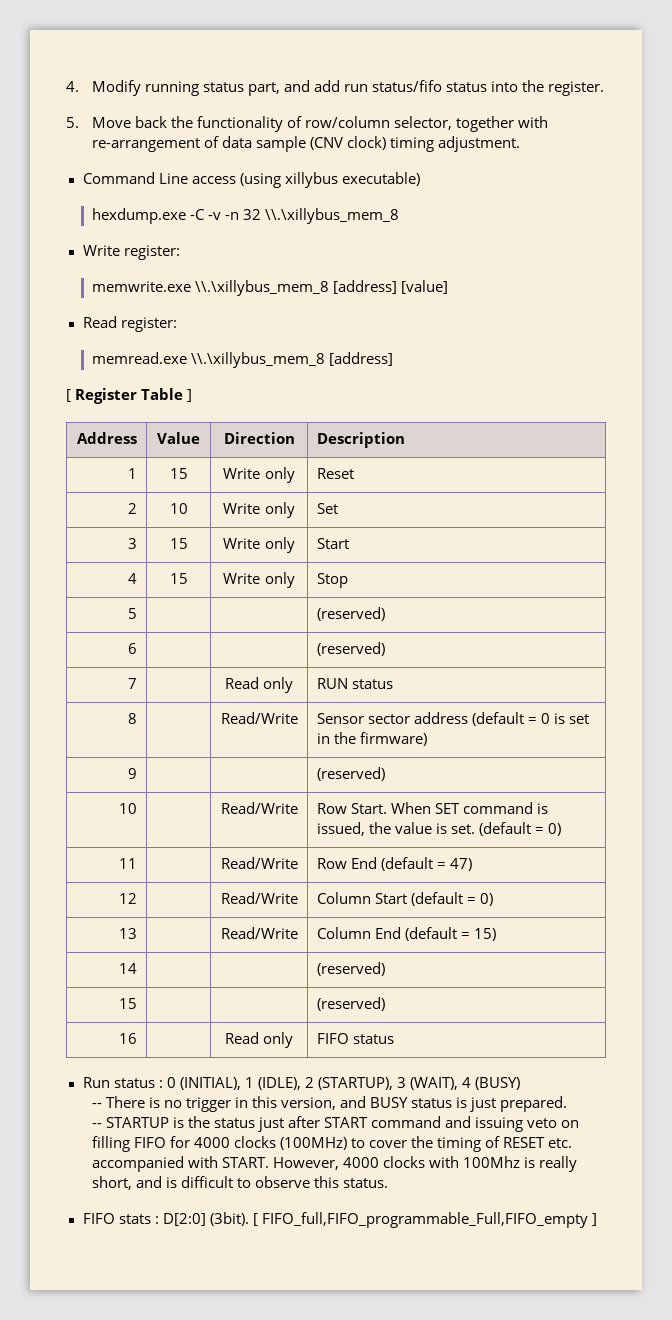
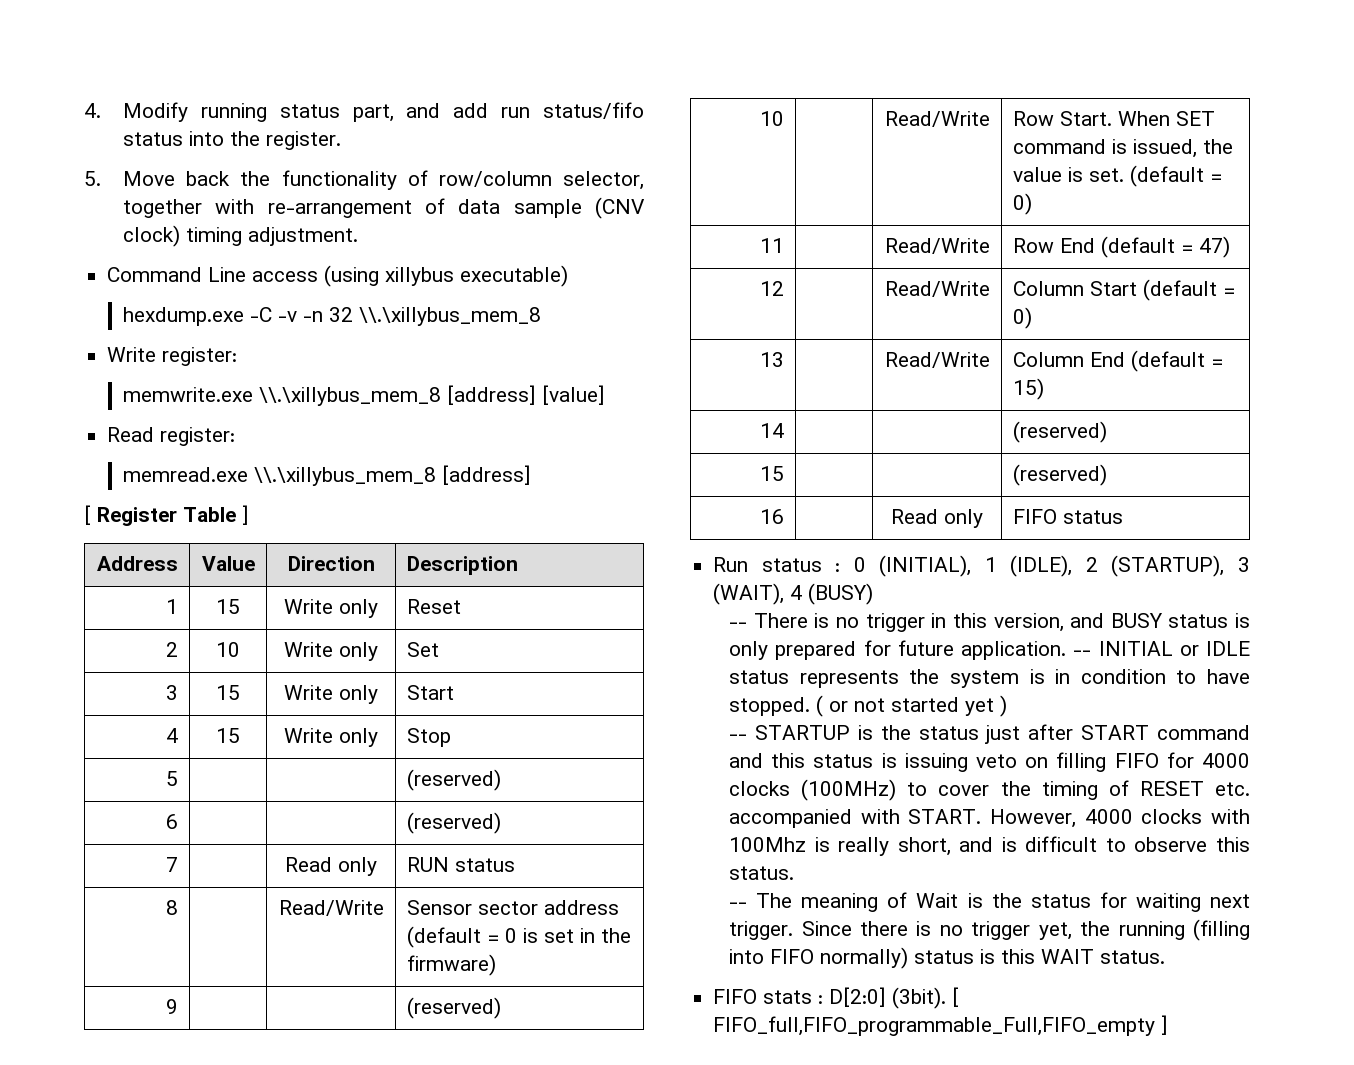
[470,1096,568,1112] just prepared. -> [729,640,1250,660] [729,669,1250,688] [729,695,1008,717] only prepared for future application. -- INITIAL or IDLE status represents the system is in condition to have stopped. ( or not started yet )
(472, 1122) none -> [771,753,897,768] this status is
(389, 1183) none -> [729,892,1250,912] [729,919,1250,941] [729,947,1166,969] // -- The meaning of Wait is the status for waiting next trigger. Since there is no trigger yet, the running (filling into FIFO normally) status is this WAIT status.

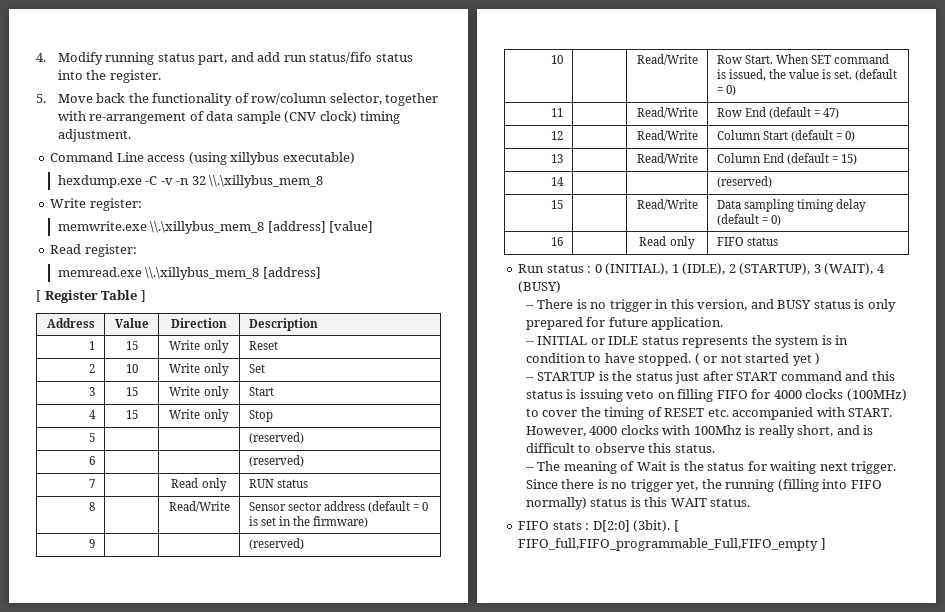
[1012,464,1107,486] | (reserved) -> [636,199,698,210] [716,199,866,212] [716,214,781,226] Read/Write | Data sampling timing delay (default = 0)
(1067, 650) none -> (724, 323) //

